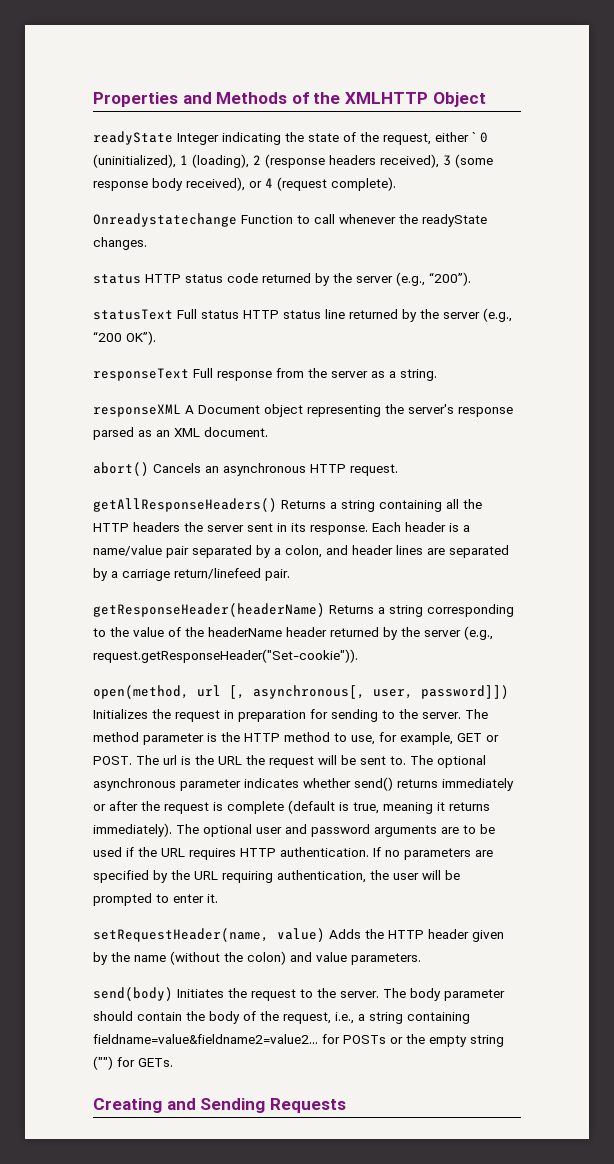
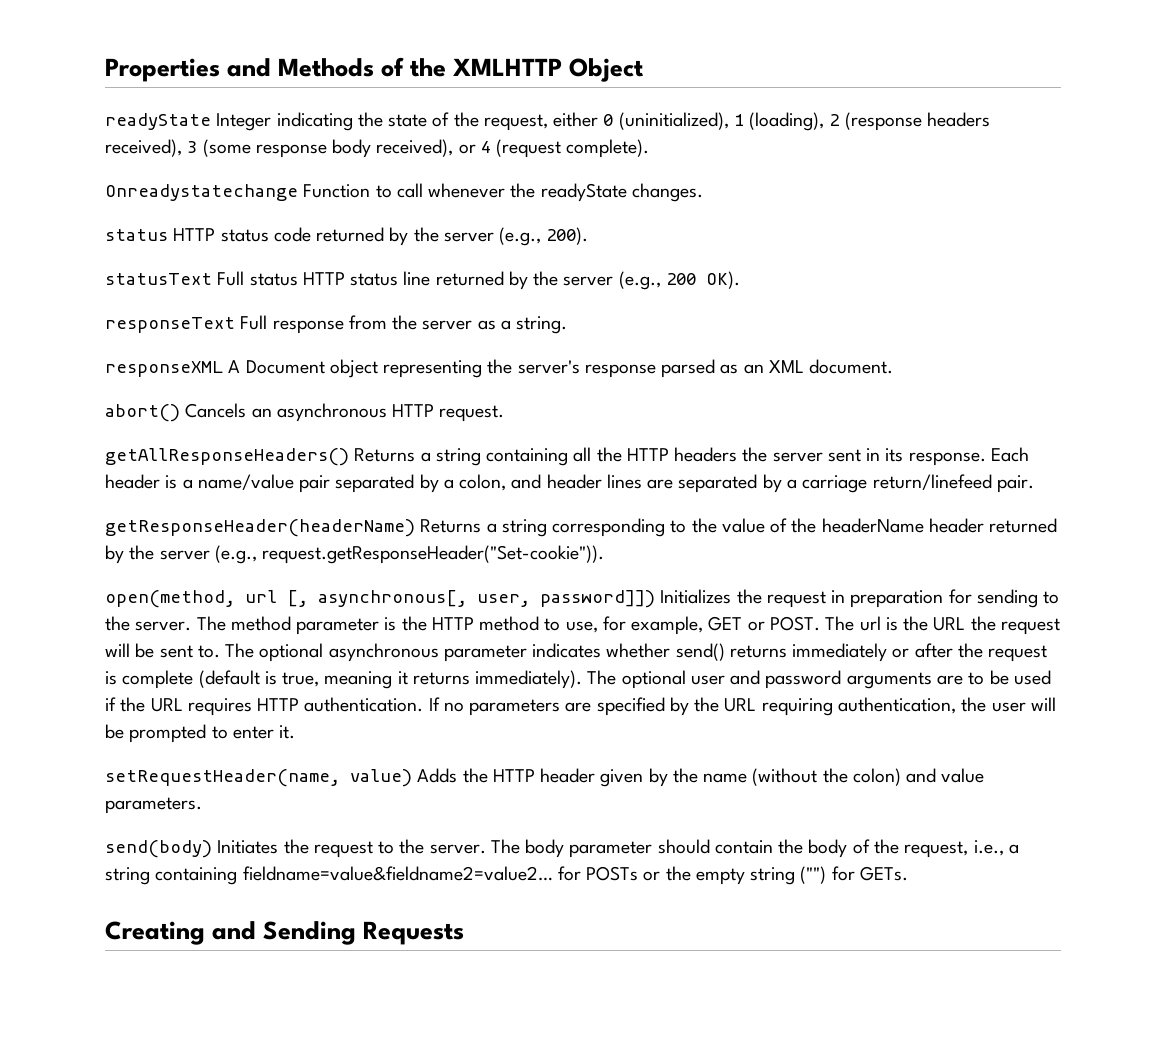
[472,132,476,142] ` -> (599, 119) none
[429,272,471,286] “200”). -> [546,227,589,245] 200).
[93,331,156,345] “200 OK”). -> [665,271,740,289] 200 OK).

